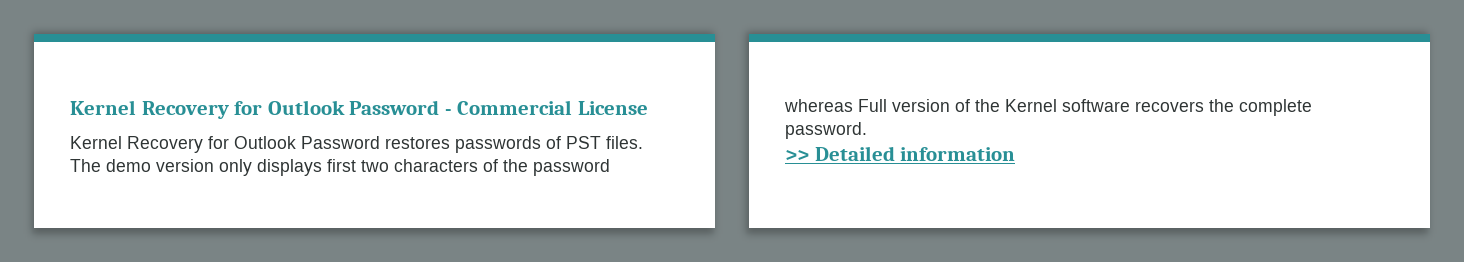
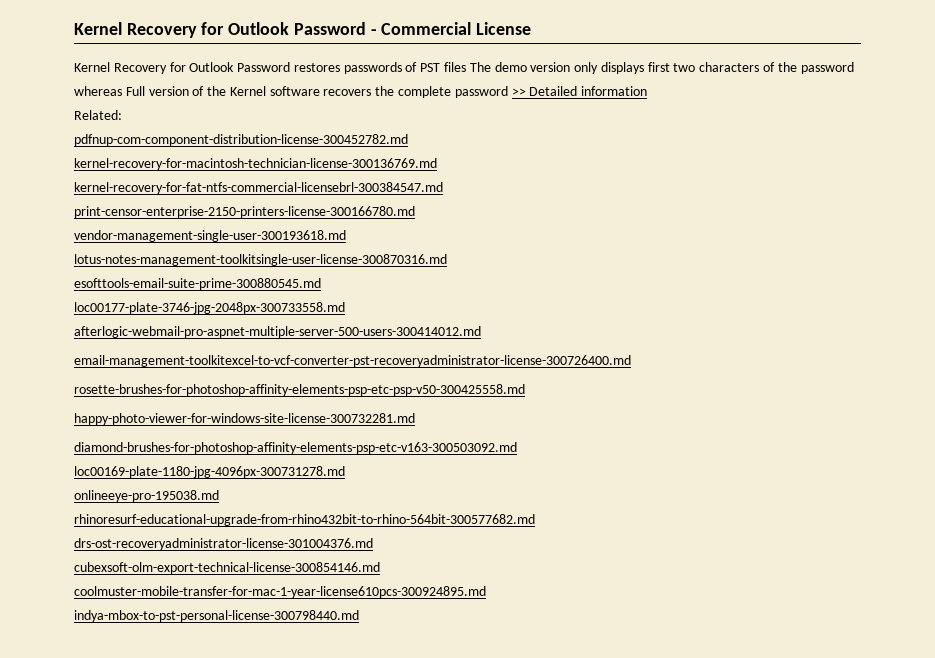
[606,136,643,149] files. -> [444,62,467,72] files
[785,122,867,139] password. // -> [454,86,508,98] password
(1016, 154) none -> [74,110,122,120] [74,134,408,146] [74,158,437,170] [74,182,443,194] [74,206,415,218] [74,230,346,242] [74,254,447,266] [74,278,321,290] [74,302,345,314] [74,326,481,338] [74,355,631,367] [74,384,525,396] [74,413,415,425] [74,442,517,454] [74,466,345,478] [74,490,219,502] [74,514,535,526] [74,538,373,550] [74,562,380,574] [74,586,486,598] [74,610,359,622] // Related: // pdfnup-com-component-distribution-license-300452782.md // kernel-recovery-for-macintosh-technician-license-300136769.md // kernel-recovery-for-fat-ntfs-commercial-licensebrl-300384547.md // print-censor-enterprise-2150-printers-license-300166780.md // vendor-management-single-user-300193618.md // lotus-notes-management-toolkitsingle-user-license-300870316.md // esofttools-email-suite-prime-300880545.md // loc00177-plate-3746-jpg-2048px-300733558.md // afterlogic-webmail-pro-aspnet-multiple-server-500-users-300414012.md // email-management-toolkitexcel-to-vcf-converter-pst-recoveryadministrator-license-300726400.md // rosette-brushes-for-photoshop-affinity-elements-psp-etc-psp-v50-300425558.md // happy-photo-viewer-for-windows-site-license-300732281.md // diamond-brushes-for-photoshop-affinity-elements-psp-etc-v163-300503092.md // loc00169-plate-1180-jpg-4096px-300731278.md // onlineeye-pro-195038.md // rhinoresurf-educational-upgrade-from-rhino432bit-to-rhino-564bit-300577682.md // drs-ost-recoveryadministrator-license-301004376.md // cubexsoft-olm-export-technical-license-300854146.md // coolmuster-mobile-transfer-for-mac-1-year-license610pcs-300924895.md // indya-mbox-to-pst-personal-license-300798440.md

